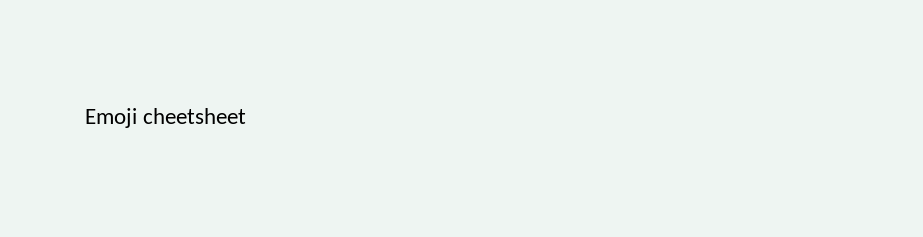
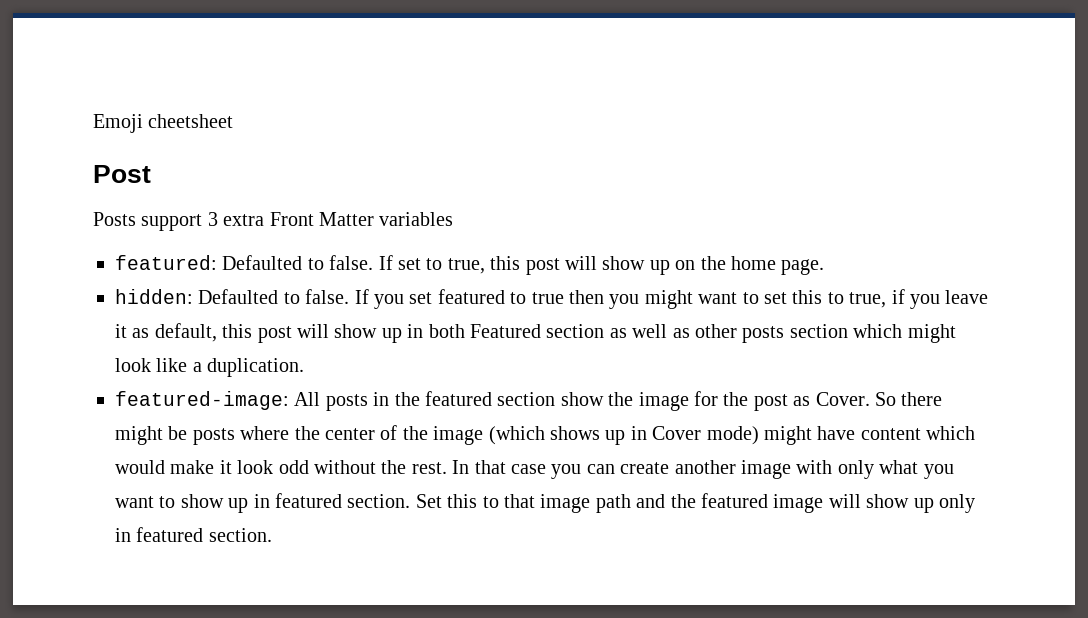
(247, 116) none -> [93,165,151,183] [93,212,454,231] [115,255,825,275] [115,289,989,309] [115,323,956,343] [115,358,305,377] [115,391,943,411] [115,425,976,445] [115,460,954,479] [115,493,975,513] [115,527,272,542] // Post // Posts support 3 extra Front Matter variables // featured: Defaulted to false. If set to true, this post will show up on the home page. // hidden: Defaulted to false. If you set featured to true then you might want to set this to true, if you leave it as default, this post will show up in both Featured section as well as other posts section which might look like a duplication. // featured-image: All posts in the featured section show the image for the post as Cover. So there might be posts where the center of the image (which shows up in Cover mode) might have content which would make it look odd without the rest. In that case you can create another image with only what you want to show up in featured section. Set this to that image path and the featured image will show up only in featured section.

